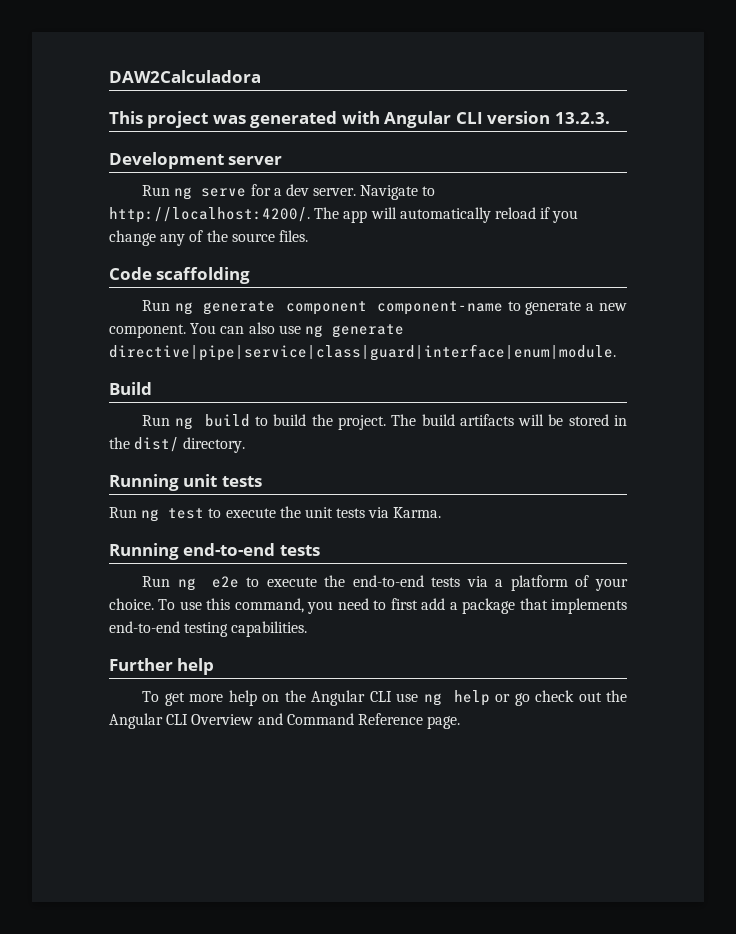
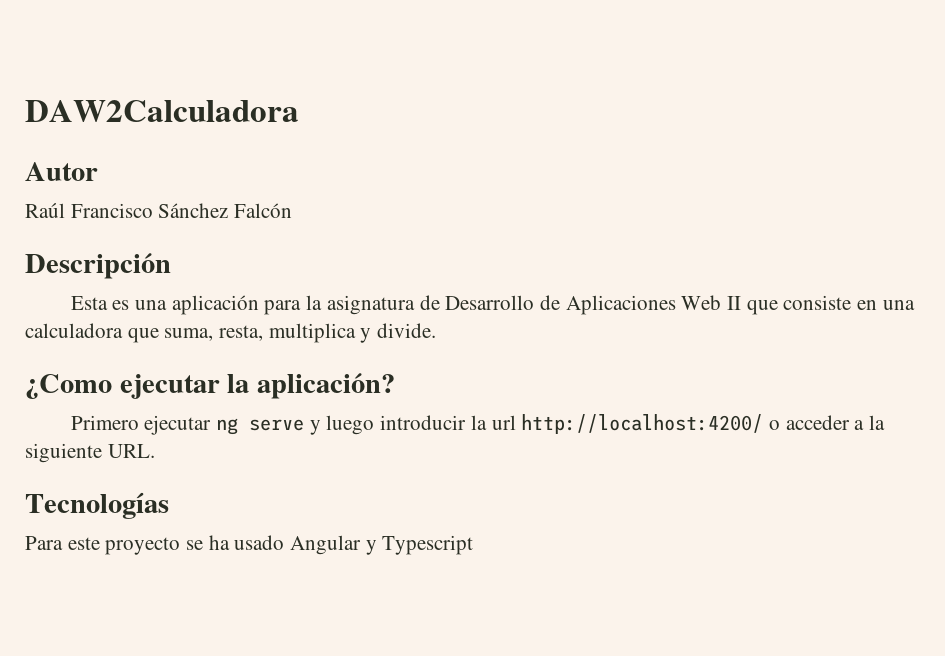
[109,111,610,128] [109,152,283,169] [142,184,436,200] [109,207,579,223] [109,230,308,246] [109,267,251,284] [142,300,627,315] [109,322,404,338] [109,344,616,361] [109,382,152,395] [142,414,627,430] [109,437,246,453] [109,474,262,491] [109,506,442,522] [109,543,320,560] [142,575,628,591] [109,598,627,614] [109,621,308,637] [109,658,215,675] [142,690,628,706] [109,713,461,729] This project was generated with Angular CLI version 13.2.3. // Development server // Run ng serve for a dev server. Navigate to http://localhost:4200/. The app will automatically reload if you change any of the source files. // Code scaffolding // Run ng generate component component-name to generate a new component. You can also use ng generate directive|pipe|service|class|guard|interface|enum|module. // Build // Run ng build to build the project. The build artifacts will be stored in the dist/ directory. // Running unit tests // Run ng test to execute the unit tests via Karma. // Running end-to-end tests // Run ng e2e to execute the end-to-end tests via a platform of your choice. To use this command, you need to first add a package that implements end-to-end testing capabilities. // Further help // To get more help on the Angular CLI use ng help or go check out the Angular CLI Overview and Command Reference page. -> [25,162,98,181] [25,203,293,218] [25,253,171,279] [70,295,915,315] [25,323,437,343] [25,373,396,399] [70,414,885,435] [25,443,155,463] [25,492,169,519] [25,535,474,555] Autor // Raúl Francisco Sánchez Falcón // Descripción // Esta es una aplicación para la asignatura de Desarrollo de Aplicaciones Web II que consiste en una calculadora que suma, resta, multiplica y divide. // ¿Como ejecutar la aplicación? // Primero ejecutar ng serve y luego introducir la url http://localhost:4200/ o acceder a la siguiente URL. // Tecnologías // Para este proyecto se ha usado Angular y Typescript

